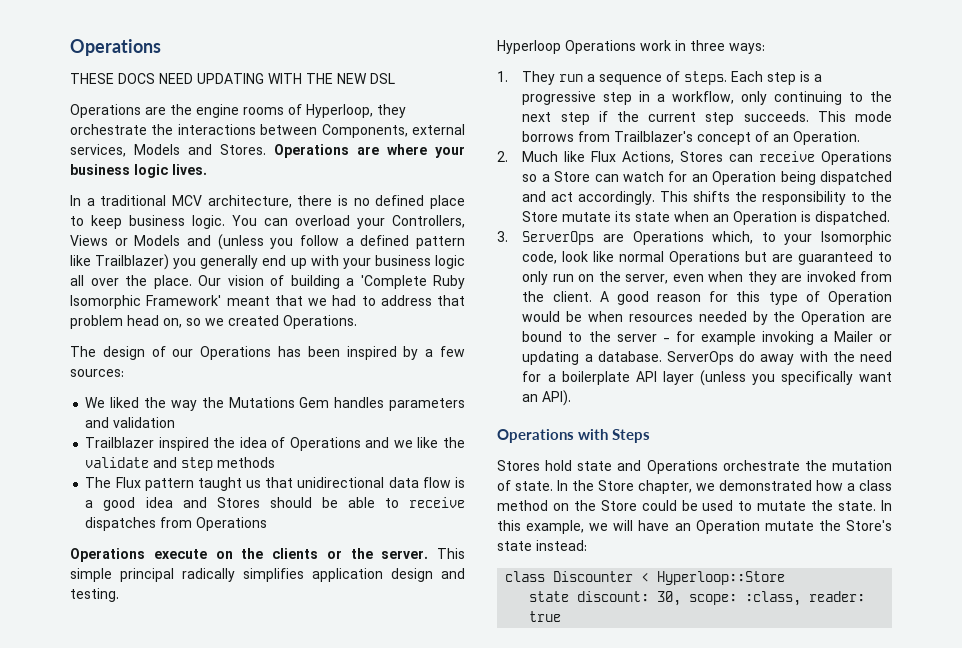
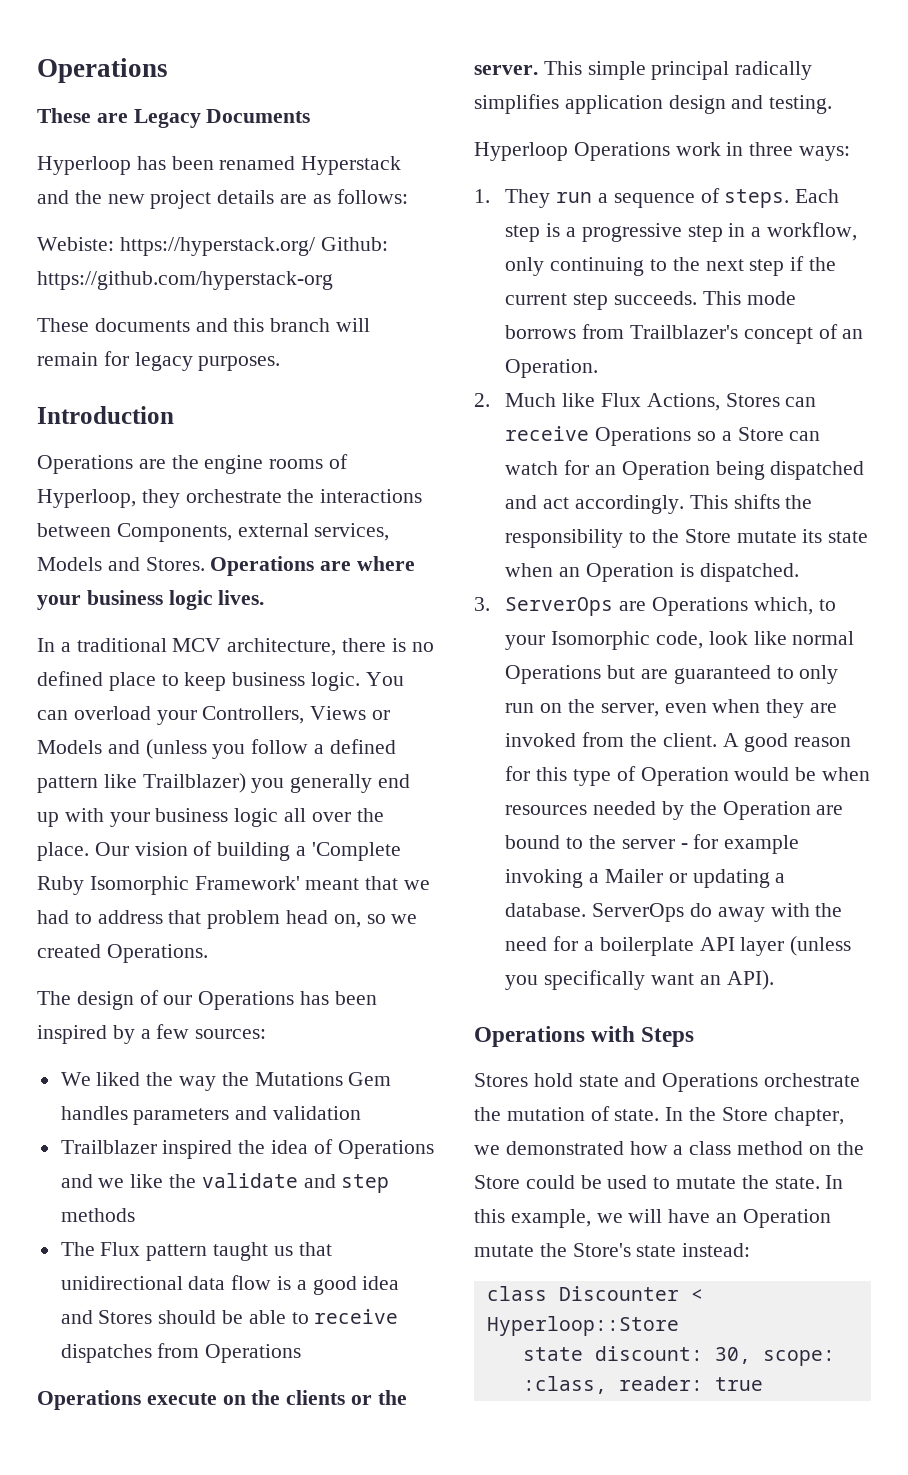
[70,39,161,56] [70,73,395,84] Operations // THESE DOCS NEED UPDATING WITH THE NEW DSL -> [37,58,168,83] [37,108,311,128] [37,156,402,175] [37,189,408,209] [37,237,388,256] [37,271,333,290] [37,318,371,332] [37,351,281,371] [37,406,174,424] Operations // These are Legacy Documents // Hyperloop has been renamed Hyperstack and the new project details are as follows: // Webiste: https://hyperstack.org/ Github: https://github.com/hyperstack-org // These documents and this branch will remain for legacy purposes. // Introduction

